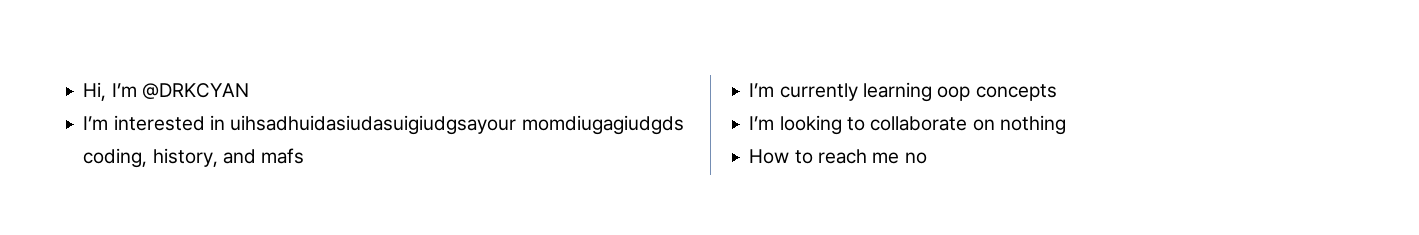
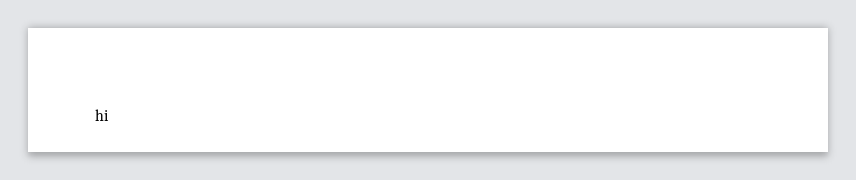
[83,82,249,101] [83,115,684,135] [83,148,305,168] [749,82,1057,102] [749,115,1066,135] [749,149,927,164] Hi, I’m @DRKCYAN // I’m interested in uihsadhuidasiudasuigiudgsayour momdiugagiudgds coding, history, and mafs // I’m currently learning oop concepts // I’m looking to collaborate on nothing // How to reach me no -> [95,109,109,121] hi

